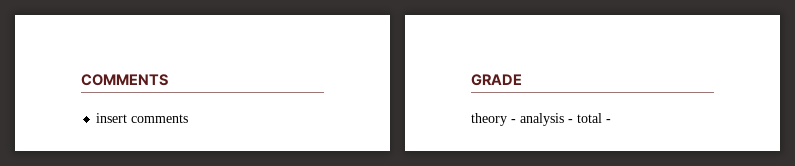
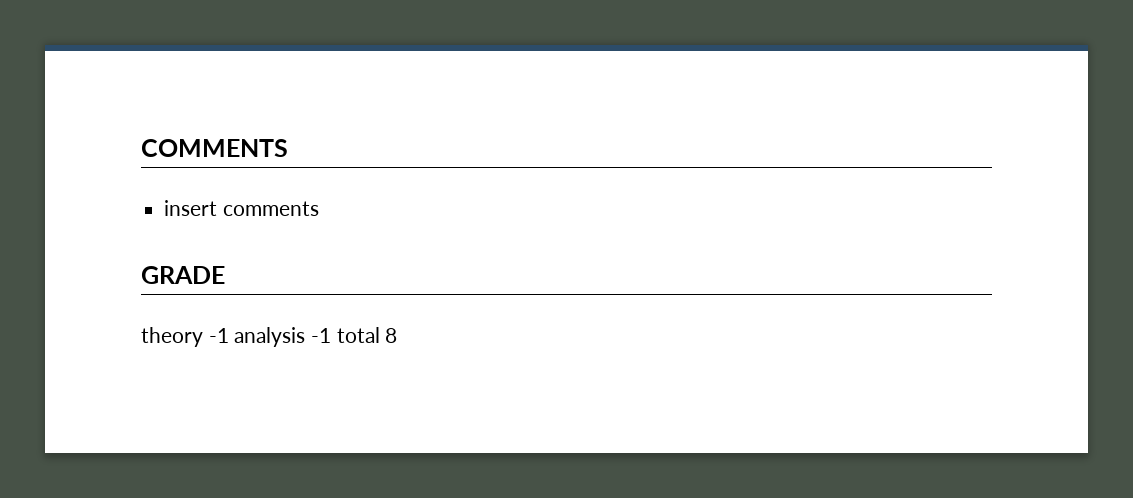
[511,113,611,126] - analysis - total - -> [208,327,398,347] -1 analysis -1 total 8

